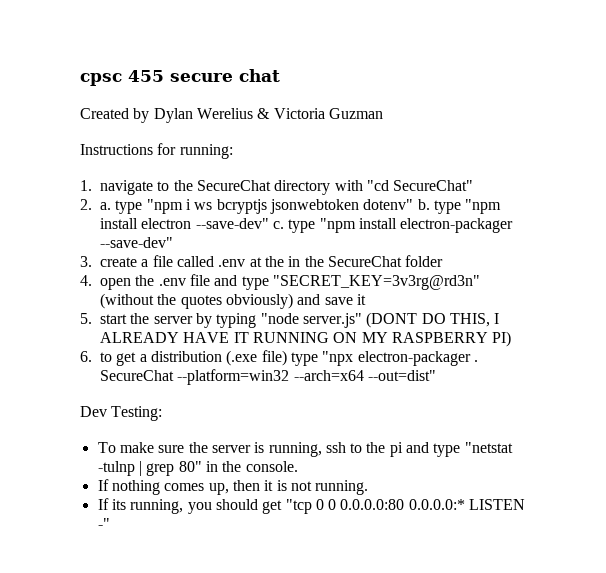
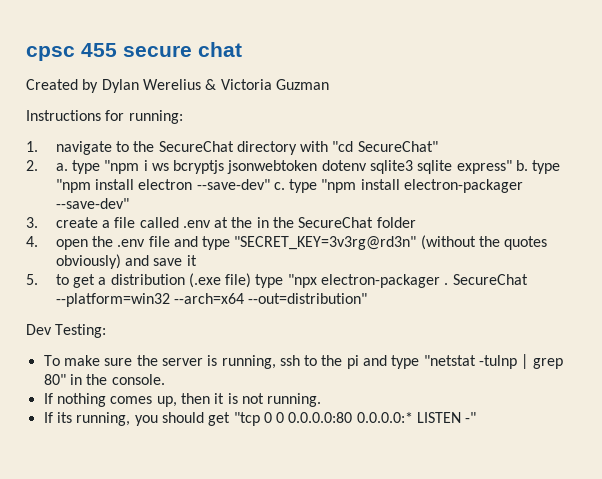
[363,199,414,210] dotenv" -> [321,160,512,174] dotenv sqlite3 sqlite express"
[100,312,500,328] [100,331,512,347] [80,351,92,362] start the server by typing "node server.js" (DONT DO THIS, I ALREADY HAVE IT RUNNING ON MY RASPBERRY PI) // 6. -> (38, 279) none
[367,370,436,381] --out=dist" -> [248,293,368,304] --out=distribution"

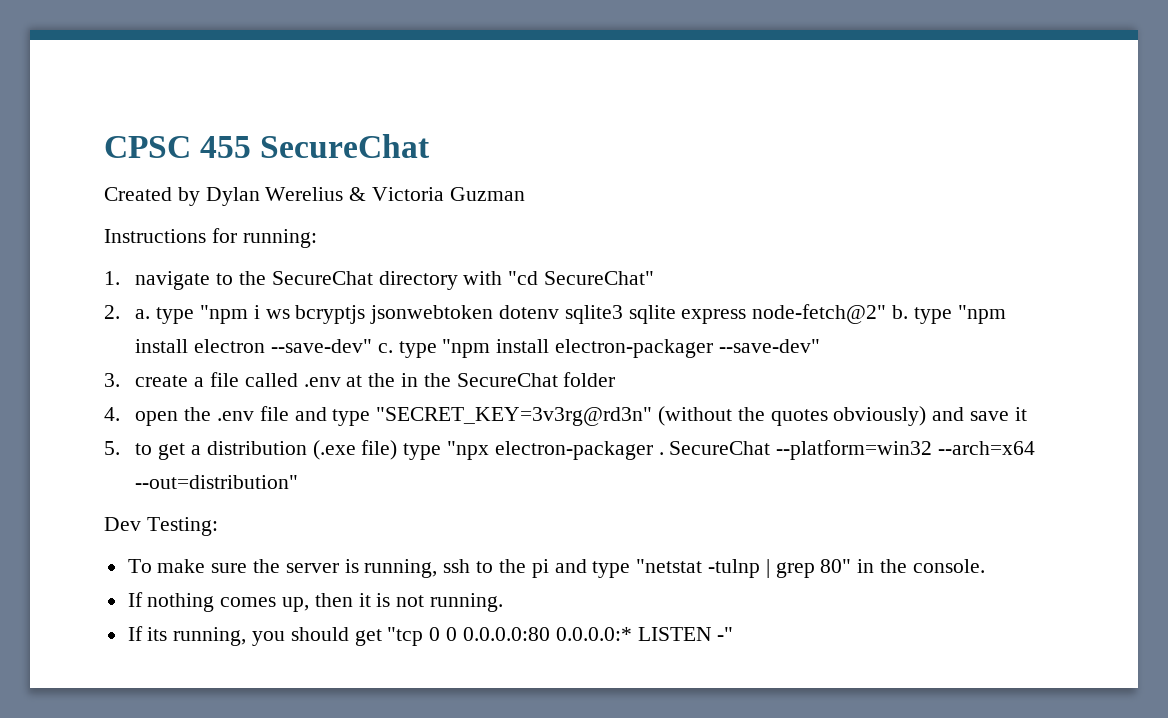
[26,42,242,61] cpsc 455 secure chat -> [104,134,431,158] CPSC 455 SecureChat
[456,160,512,174] express" -> [681,304,887,324] express node-fetch@2"

